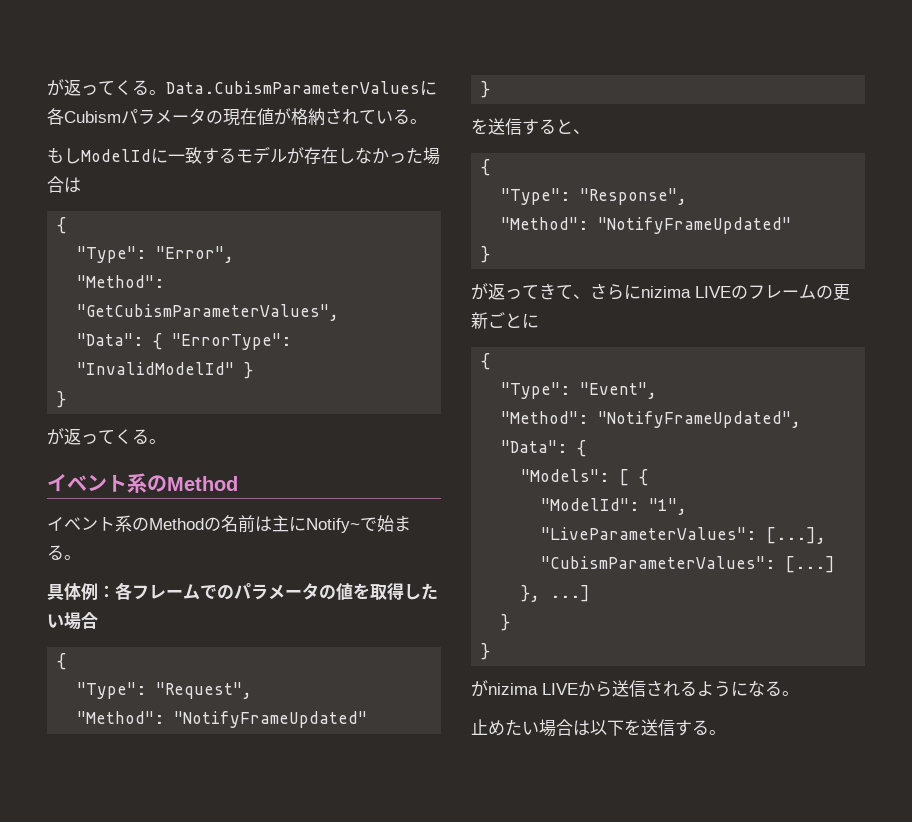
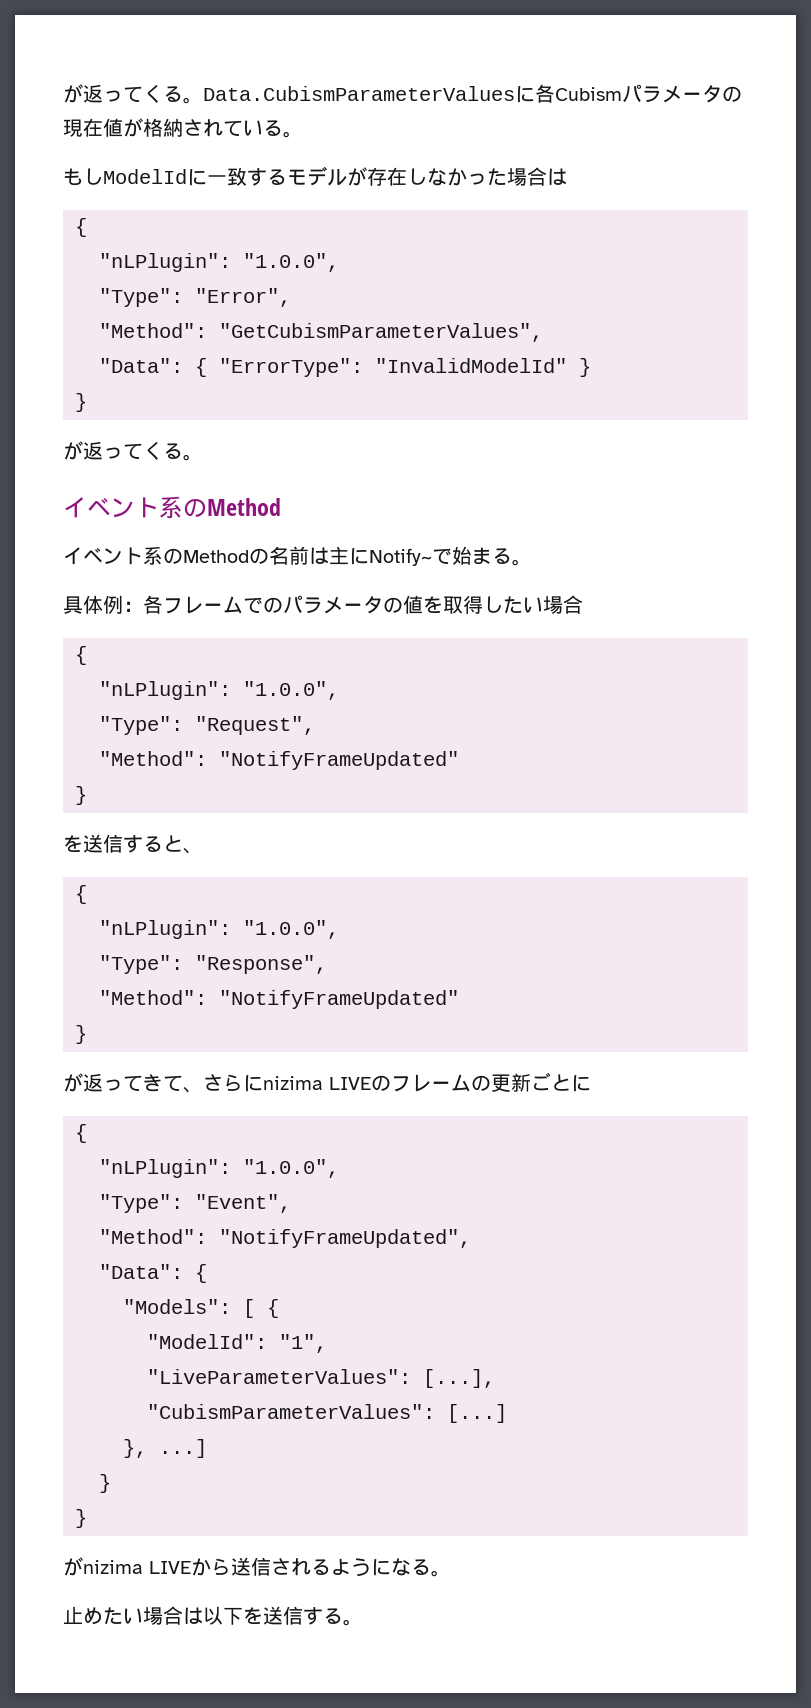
(67, 225) none -> [99,253,339,272] // "nLPlugin": "1.0.0",
(67, 661) none -> [99,681,339,700] // "nLPlugin": "1.0.0",
(491, 167) none -> [99,920,339,939] // "nLPlugin": "1.0.0",
(491, 361) none -> [99,1159,339,1178] // "nLPlugin": "1.0.0",

